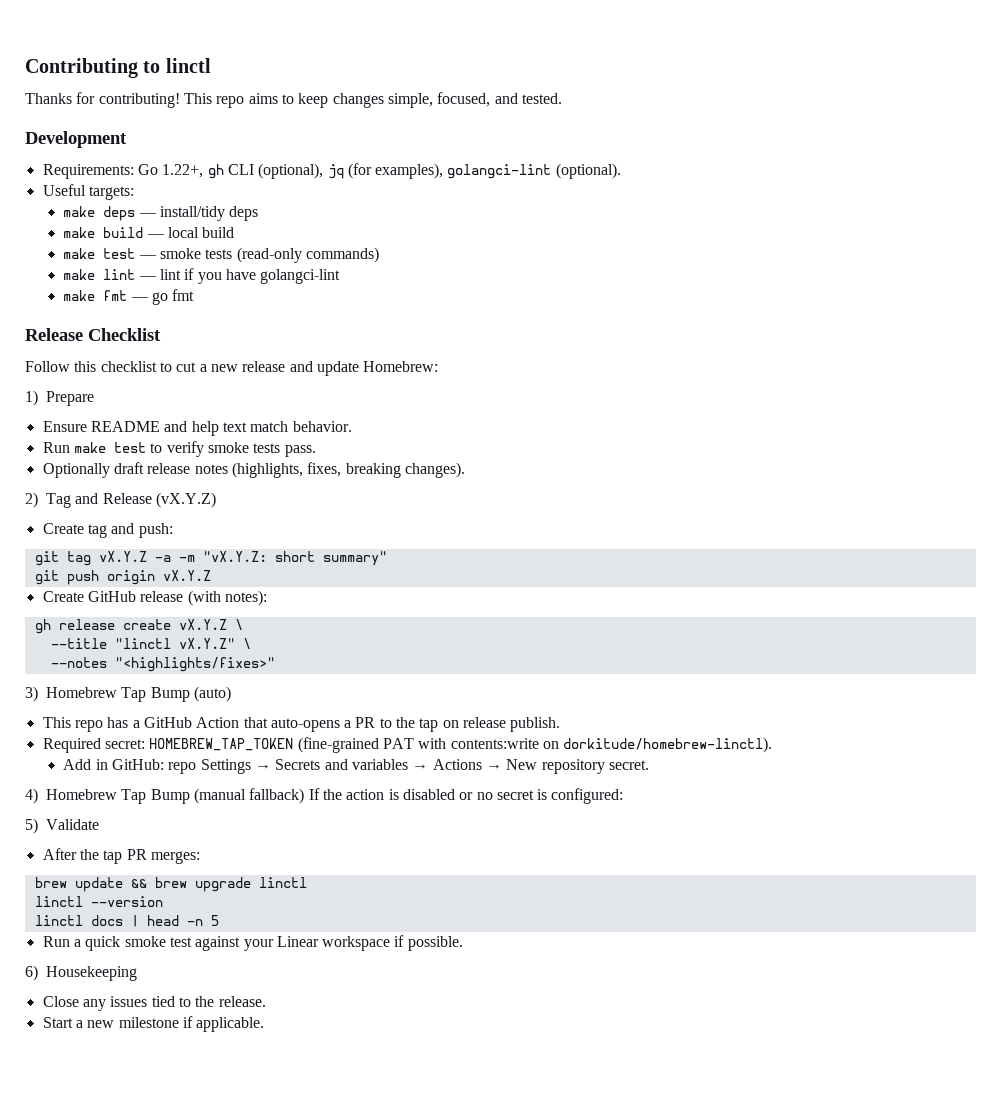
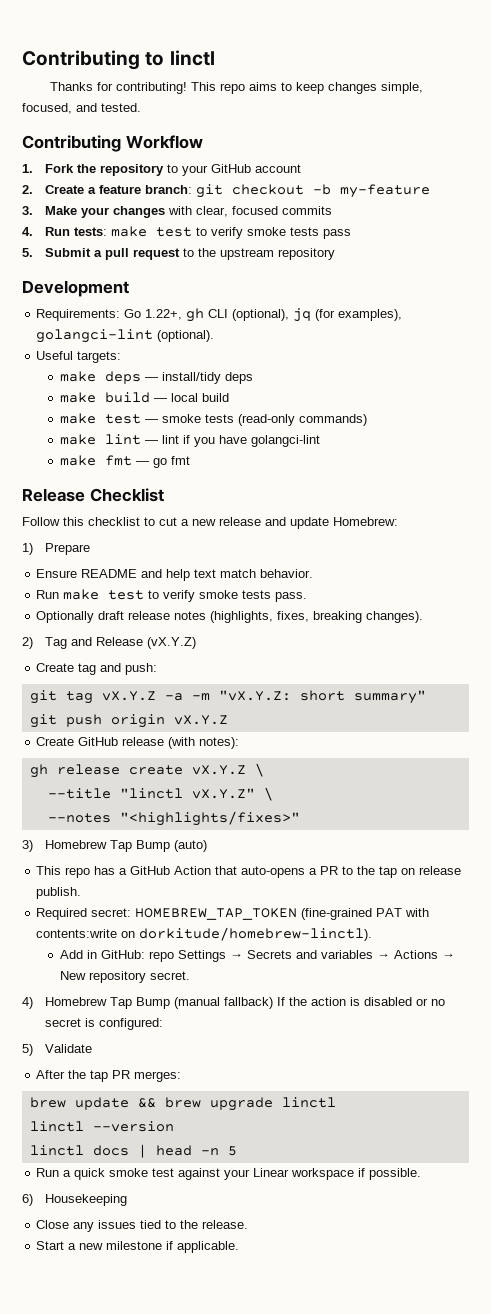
(562, 98) none -> [22,135,203,152] [22,164,302,176] [22,184,431,198] [22,206,333,218] [22,226,352,239] [22,248,336,260] // Contributing Workflow // 1. Fork the repository to your GitHub account // 2. Create a feature branch: git checkout -b my-feature // 3. Make your changes with clear, focused commits // 4. Run tests: make test to verify smoke tests pass // 5. Submit a pull request to the upstream repository

